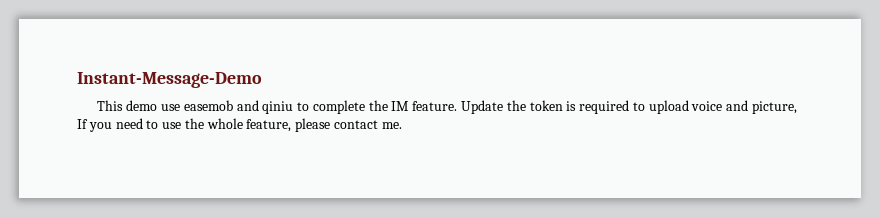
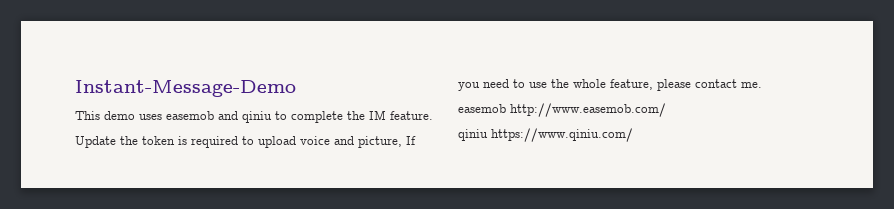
[160,104,180,111] use -> [139,114,162,120] uses
(458, 106) none -> (433, 115) //
(402, 125) none -> [458,103,666,117] [458,128,633,142] // easemob http://www.easemob.com/ // qiniu https://www.qiniu.com/

